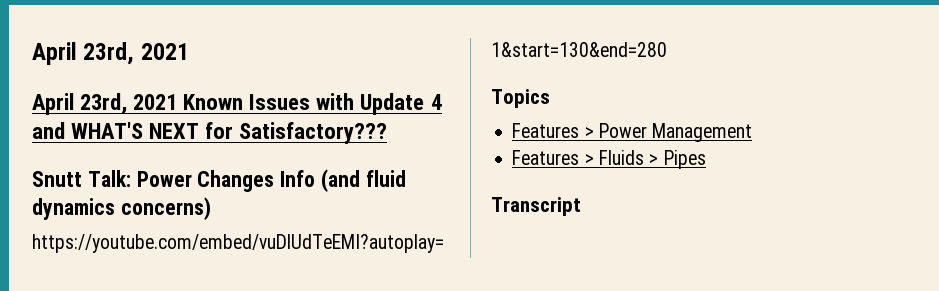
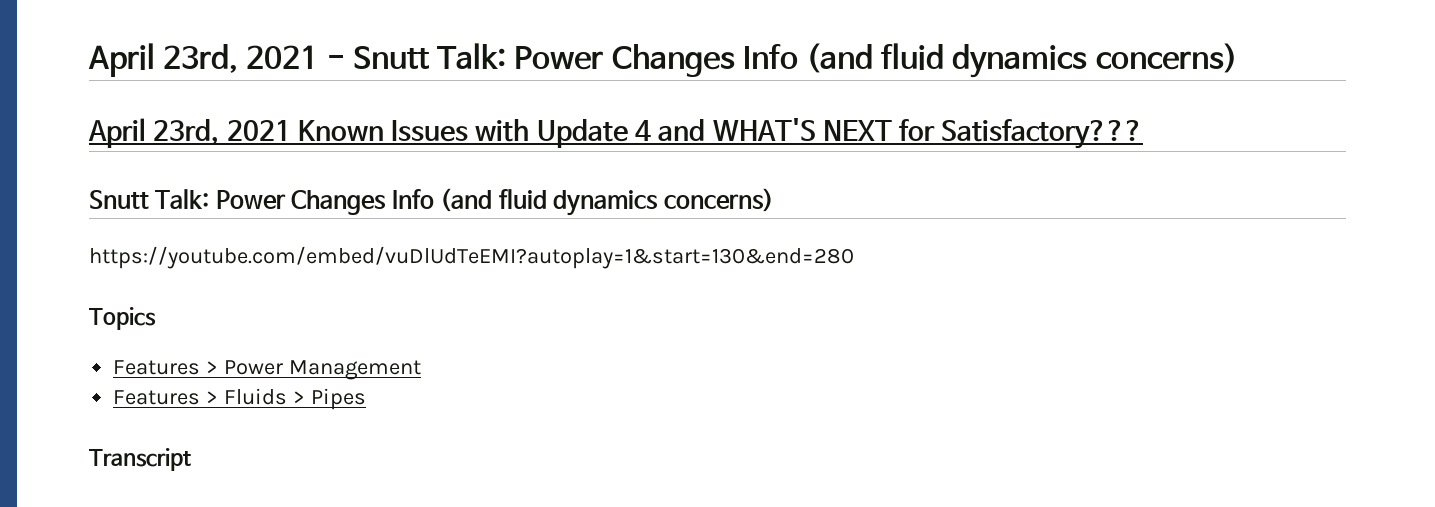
[32,42,189,65] April 23rd, 2021 -> [88,43,1238,78] April 23rd, 2021 - Snutt Talk: Power Changes Info (and fluid dynamics concerns)

